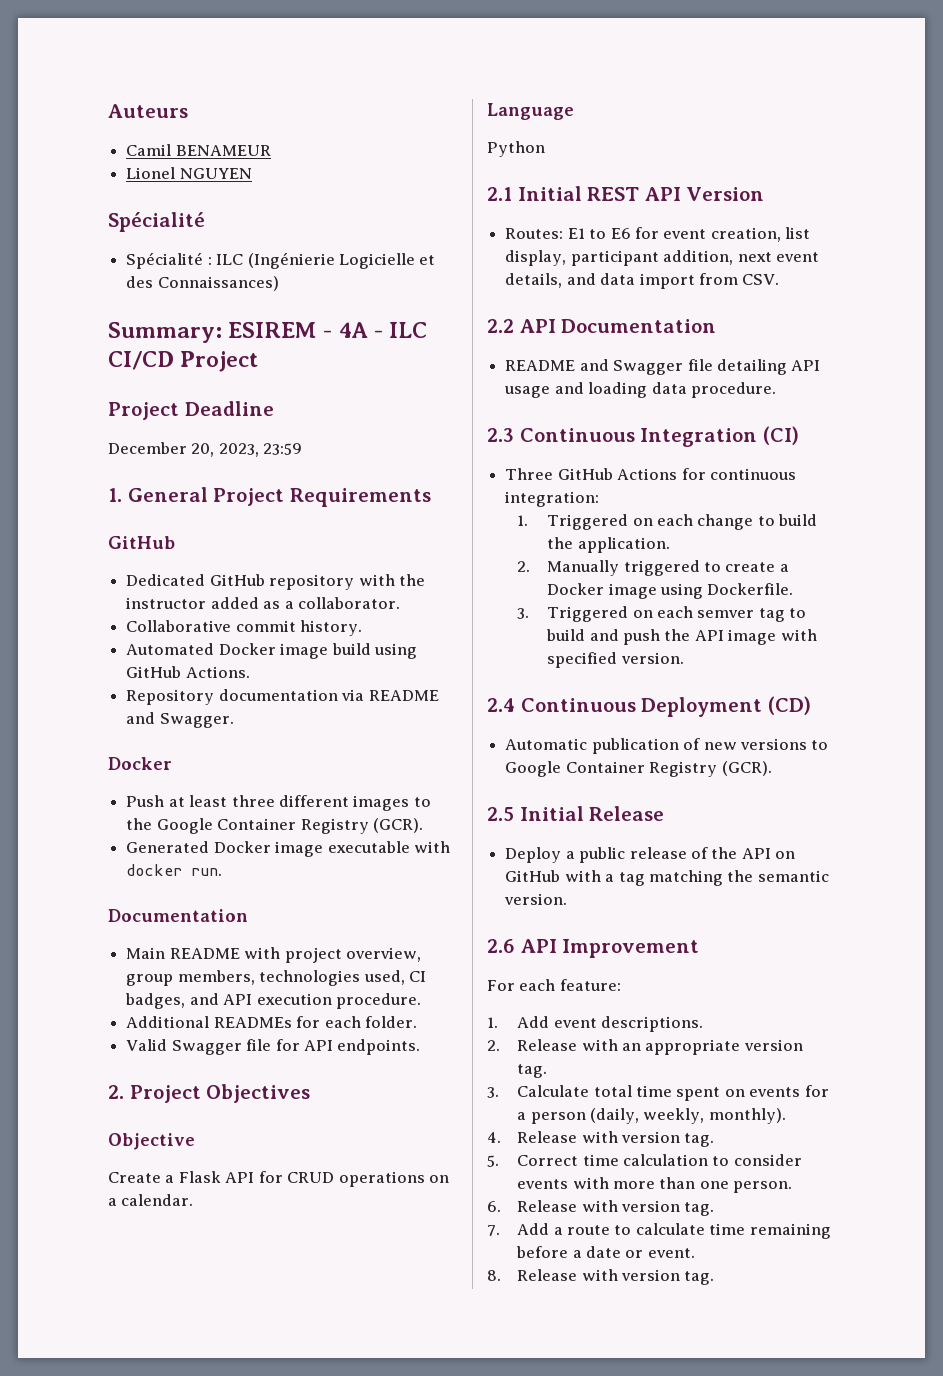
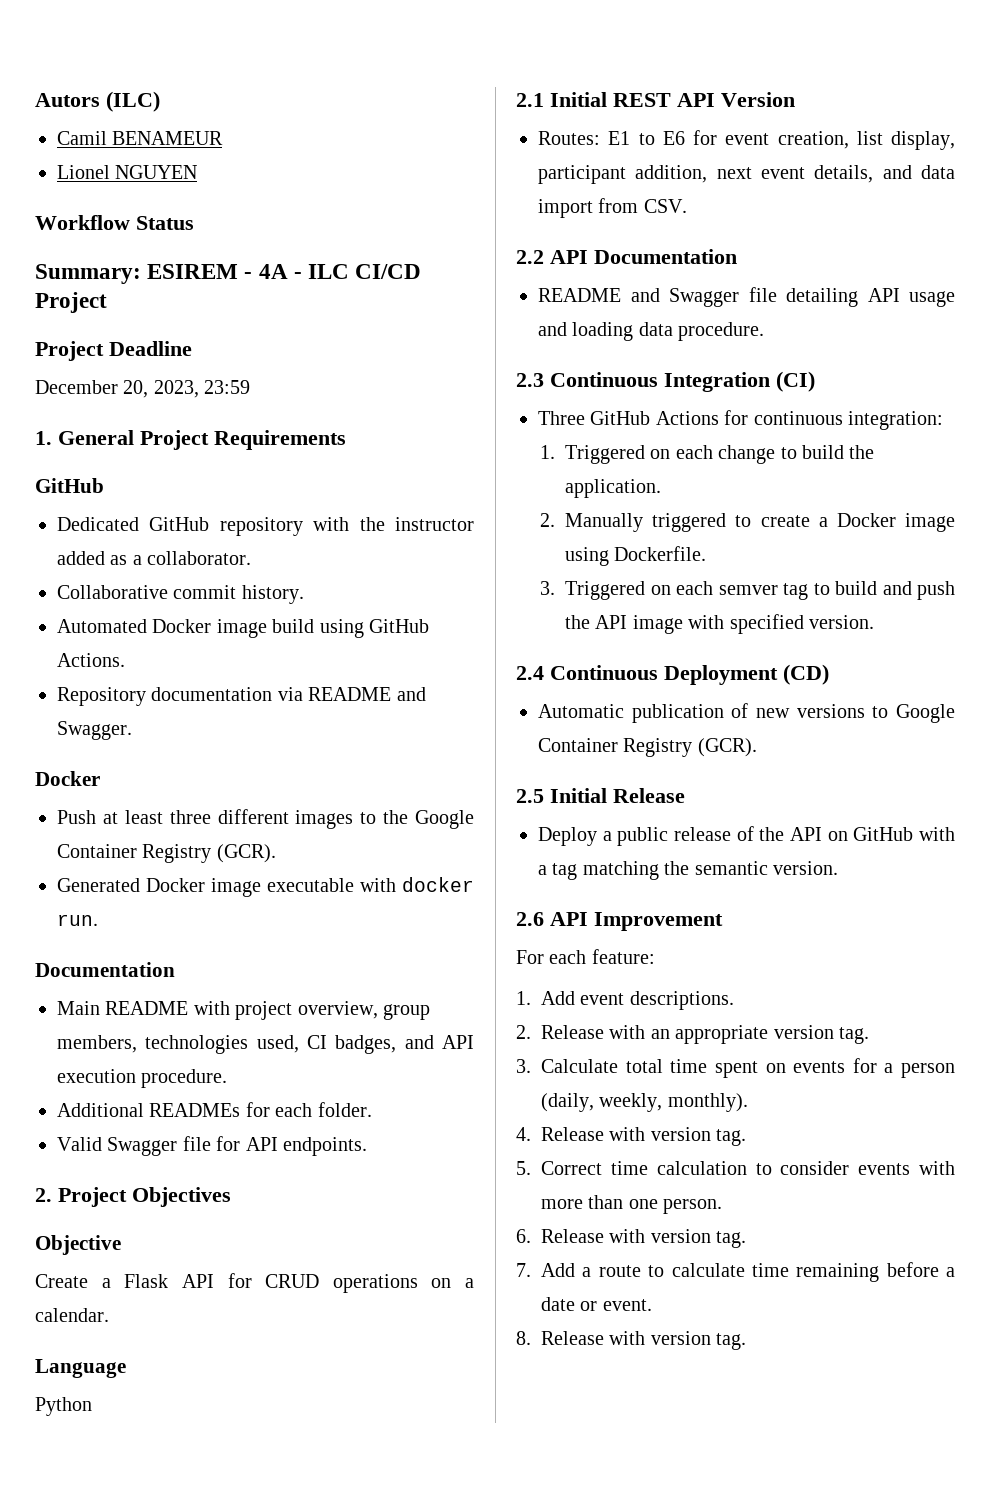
[108,104,188,118] Auteurs -> [35,91,160,112] Autors (ILC)
[108,212,205,232] [126,252,436,269] [126,276,279,291] Spécialité // Spécialité : ILC (Ingénierie Logicielle et des Connaissances) -> [35,215,194,230] Workflow Status

